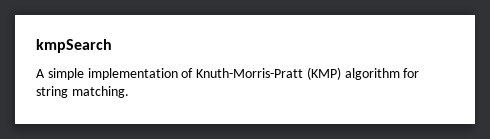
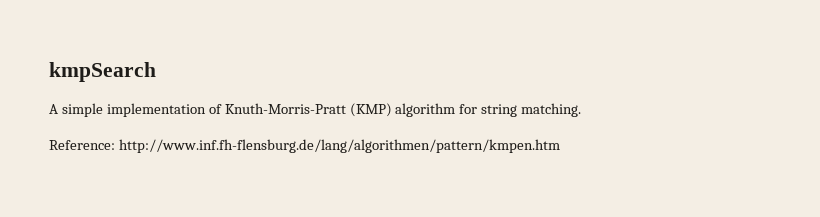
(129, 92) none -> [49,139,560,153] // Reference: http://www.inf.fh-flensburg.de/lang/algorithmen/pattern/kmpen.htm

